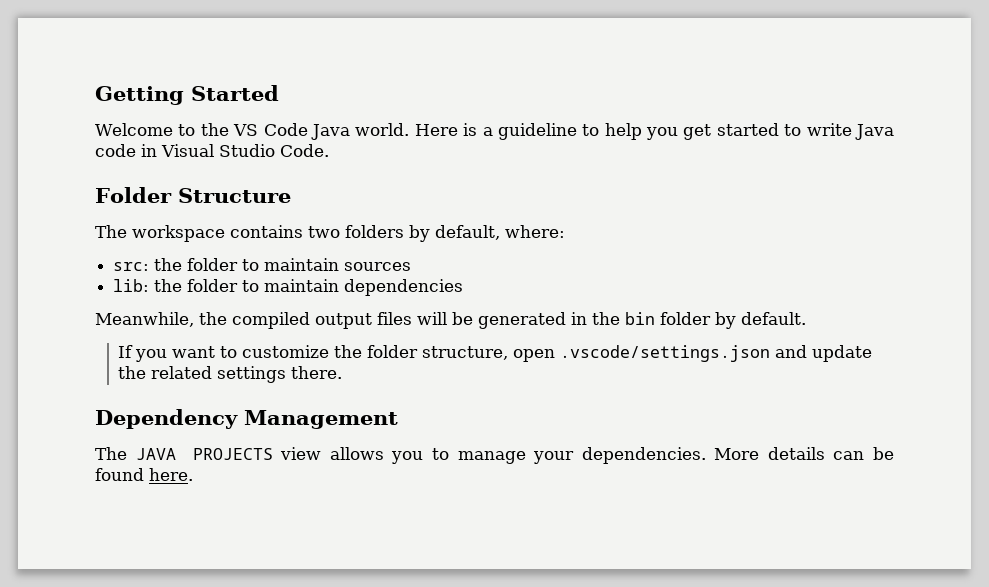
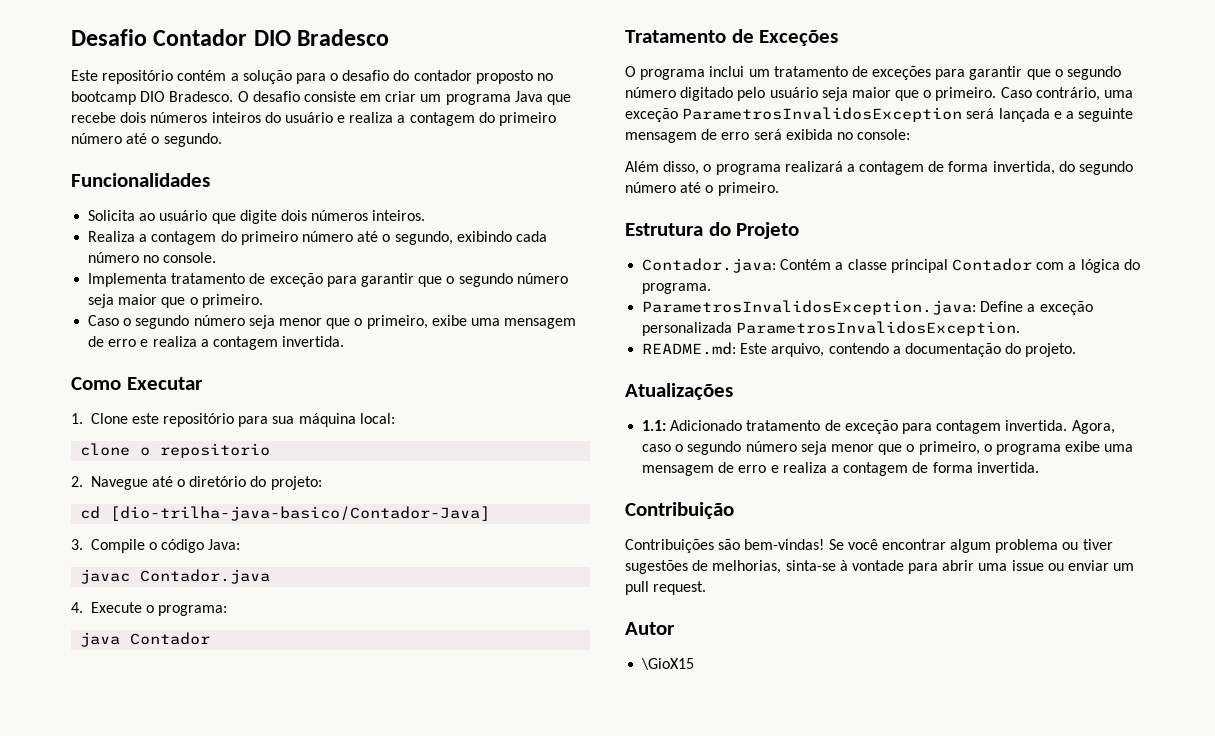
[95,85,279,105] [95,123,895,140] [95,144,329,157] [95,187,291,203] [95,225,565,242] [113,258,412,271] [113,279,464,296] [95,312,806,329] [118,345,873,362] [118,366,343,383] [95,409,398,429] [95,447,894,464] [95,468,193,481] Getting Started // Welcome to the VS Code Java world. Here is a guideline to help you get started to write Java code in Visual Studio Code. // Folder Structure // The workspace contains two folders by default, where: // src: the folder to maintain sources // lib: the folder to maintain dependencies // Meanwhile, the compiled output files will be generated in the bin folder by default. // If you want to customize the folder structure, open .vscode/settings.json and update the related settings there. // Dependency Management // The JAVA PROJECTS view allows you to manage your dependencies. More details can be found here. -> [71,29,390,46] [71,70,554,84] [71,91,572,105] [71,112,557,126] [71,133,222,147] [71,173,210,187] [88,210,426,224] [88,231,547,245] [88,252,217,263] [88,273,568,287] [88,294,263,308] [88,315,577,329] [88,336,345,350] [71,377,203,390] [71,413,395,427] [80,443,271,458] [71,476,322,490] [80,506,491,521] [71,539,241,553] [80,569,271,584] [71,602,228,616] [80,632,211,647] [625,29,839,46] [625,66,1122,80] [625,87,1134,101] [625,107,1134,122] [625,129,911,143] [625,161,1134,175] [625,182,779,196] [625,222,800,239] [642,258,1140,273] [642,283,712,294] [642,300,1093,315] [642,321,1021,336] [642,342,1077,357] [625,383,733,400] [642,420,1115,434] [642,441,1134,455] [642,462,1039,476] [625,502,734,519] [625,539,1113,553] [625,560,1135,574] [625,581,707,595] [625,622,675,635] [641,658,695,670] Desafio Contador DIO Bradesco // Este repositório contém a solução para o desafio do contador proposto no bootcamp DIO Bradesco. O desafio consiste em criar um programa Java que recebe dois números inteiros do usuário e realiza a contagem do primeiro número até o segundo. // Funcionalidades // Solicita ao usuário que digite dois números inteiros. // Realiza a contagem do primeiro número até o segundo, exibindo cada número no console. // Implementa tratamento de exceção para garantir que o segundo número seja maior que o primeiro. // Caso o segundo número seja menor que o primeiro, exibe uma mensagem de erro e realiza a contagem invertida. // Como Executar // 1. Clone este repositório para sua máquina local: // clone o repositorio // 2. Navegue até o diretório do projeto: // cd [dio-trilha-java-basico/Contador-Java] // 3. Compile o código Java: // javac Contador.java // 4. Execute o programa: // java Contador // Tratamento de Exceções // O programa inclui um tratamento de exceções para garantir que o segundo número digitado pelo usuário seja maior que o primeiro. Caso contrário, uma exceção ParametrosInvalidosException será lançada e a seguinte mensagem de erro será exibida no console: // Além disso, o programa realizará a contagem de forma invertida, do segundo número até o primeiro. // Estrutura do Projeto // Contador.java: Contém a classe principal Contador com a lógica do programa. // ParametrosInvalidosException.java: Define a exceção personalizada ParametrosInvalidosException. // README.md: Este arquivo, contendo a documentação do projeto. // Atualizações // 1.1: Adicionado tratamento de exceção para contagem invertida. Agora, caso o segundo número seja menor que o primeiro, o programa exibe uma mensagem de erro e realiza a contagem de forma invertida. // Contribuição // Contribuições são bem-vindas! Se você encontrar algum problema ou tiver sugestões de melhorias, sinta-se à vontade para abrir uma issue ou enviar um pull request. // Autor // \GioX15

